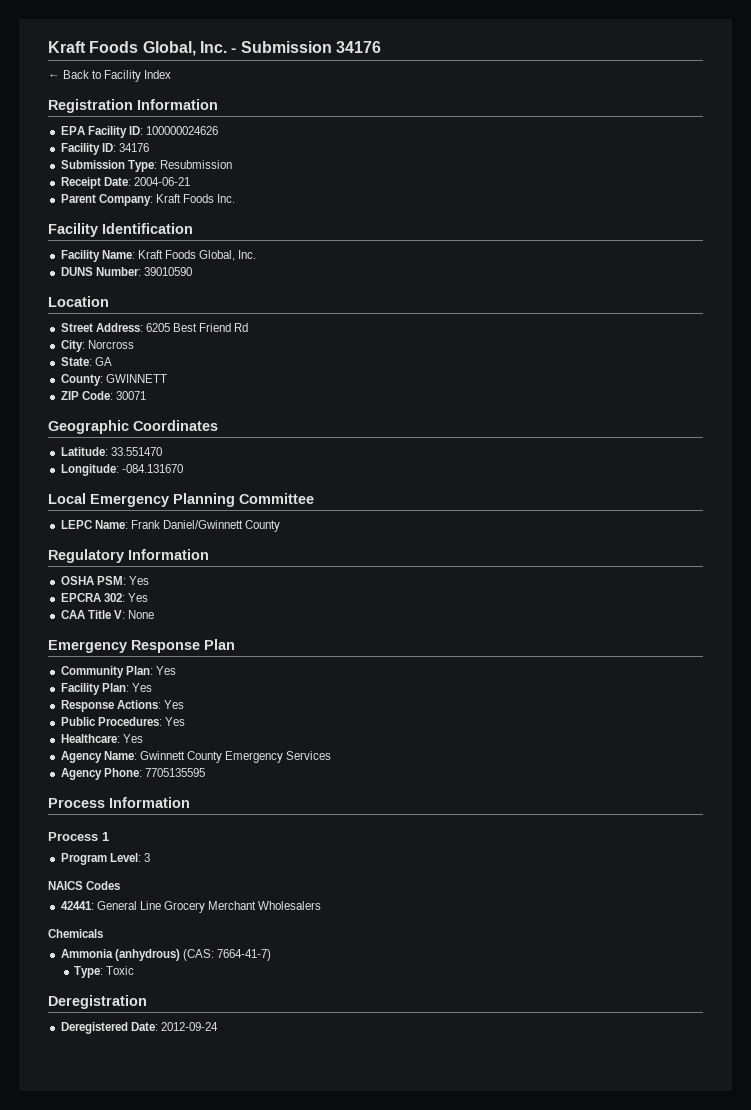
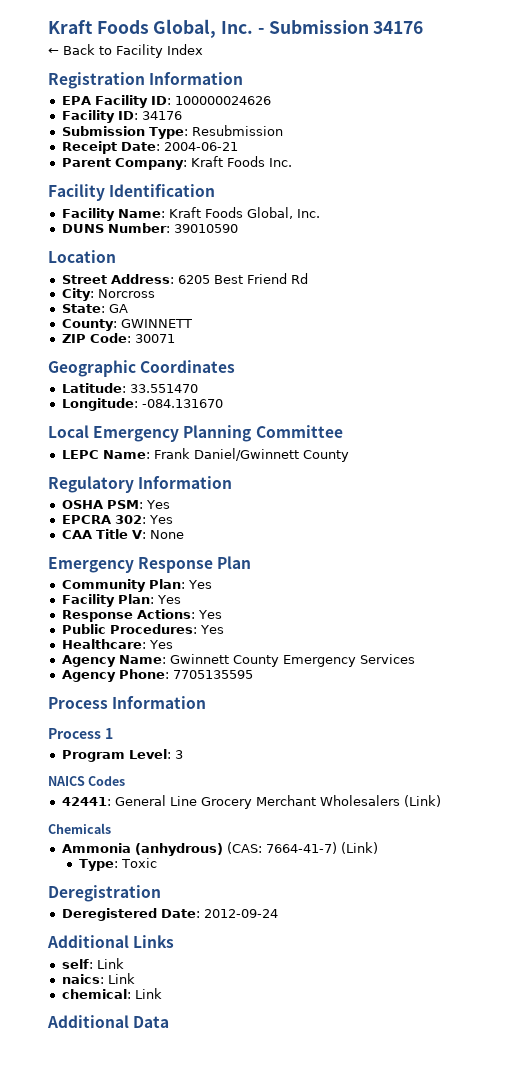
(322, 905) none -> [403,795,441,807] (Link)
(271, 955) none -> [340,842,378,854] (Link)
(218, 1026) none -> [47,935,175,948] [61,958,124,969] [61,973,135,984] [61,988,162,999] [47,1015,170,1028] // Additional Links // self: Link // naics: Link // chemical: Link // Additional Data

